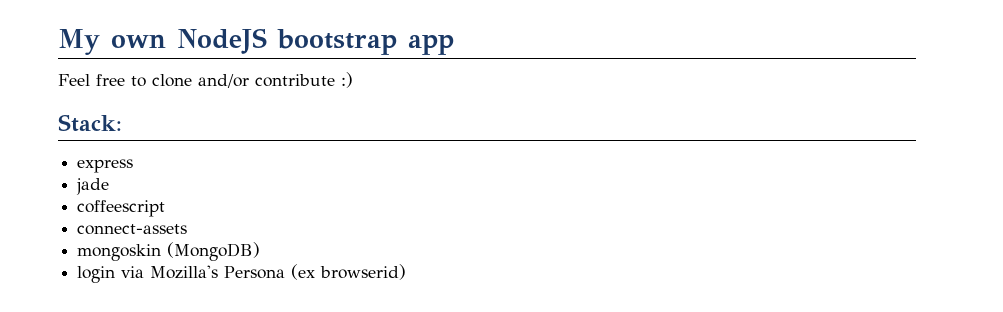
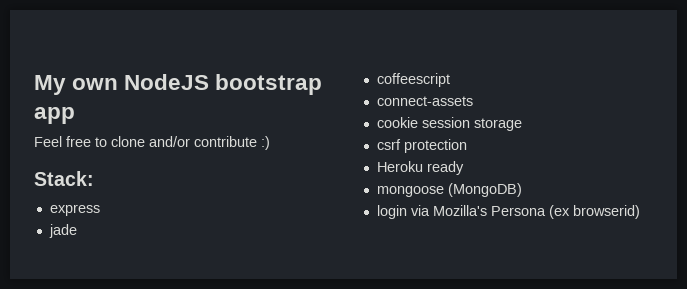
[77,244,162,261] mongoskin -> [376,117,522,131] [376,139,467,153] [376,161,464,175] [376,186,444,197] cookie session storage // csrf protection // Heroku ready // mongoose

